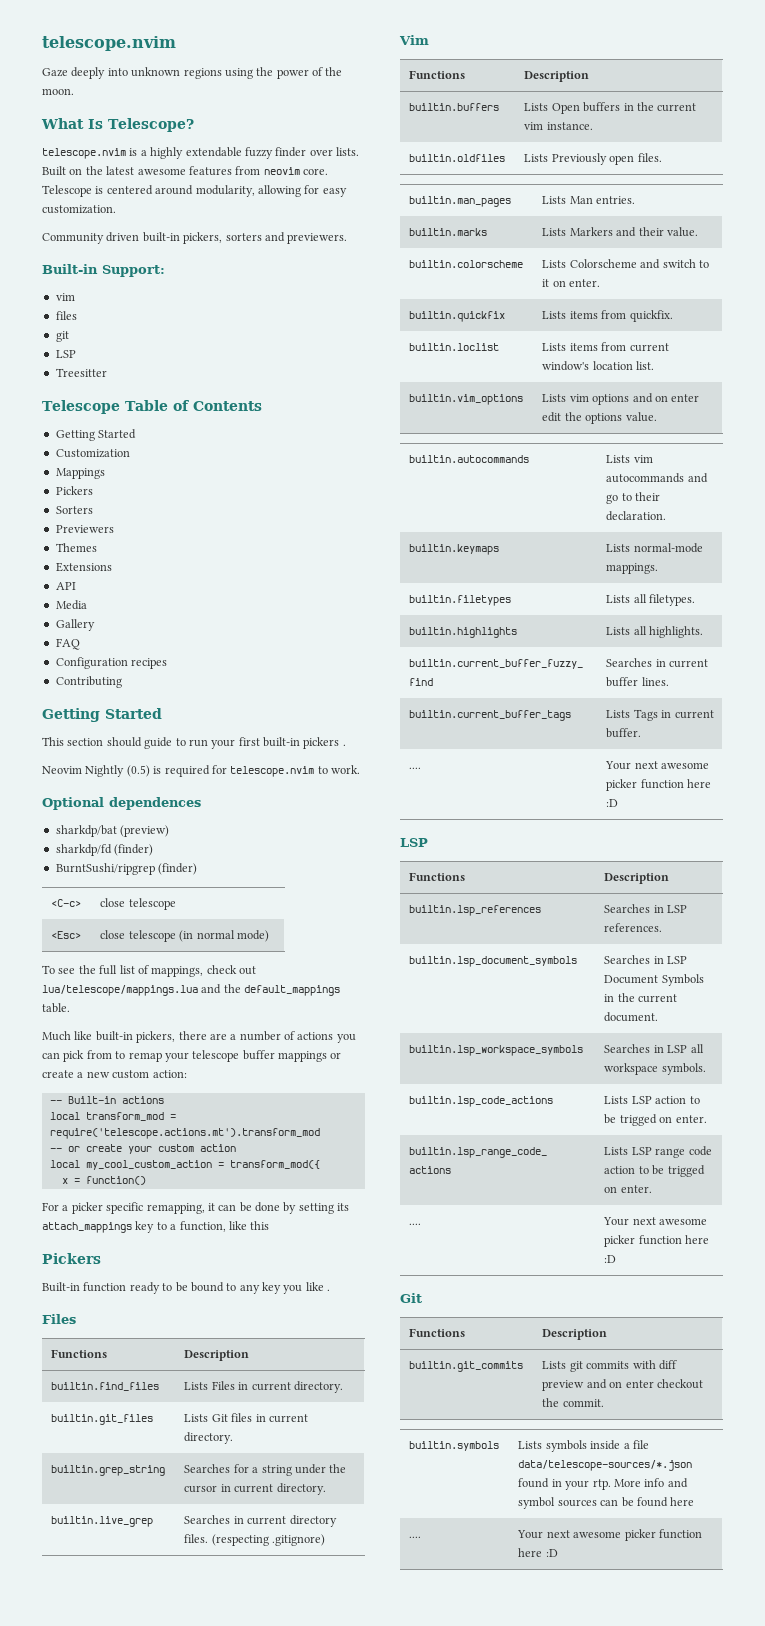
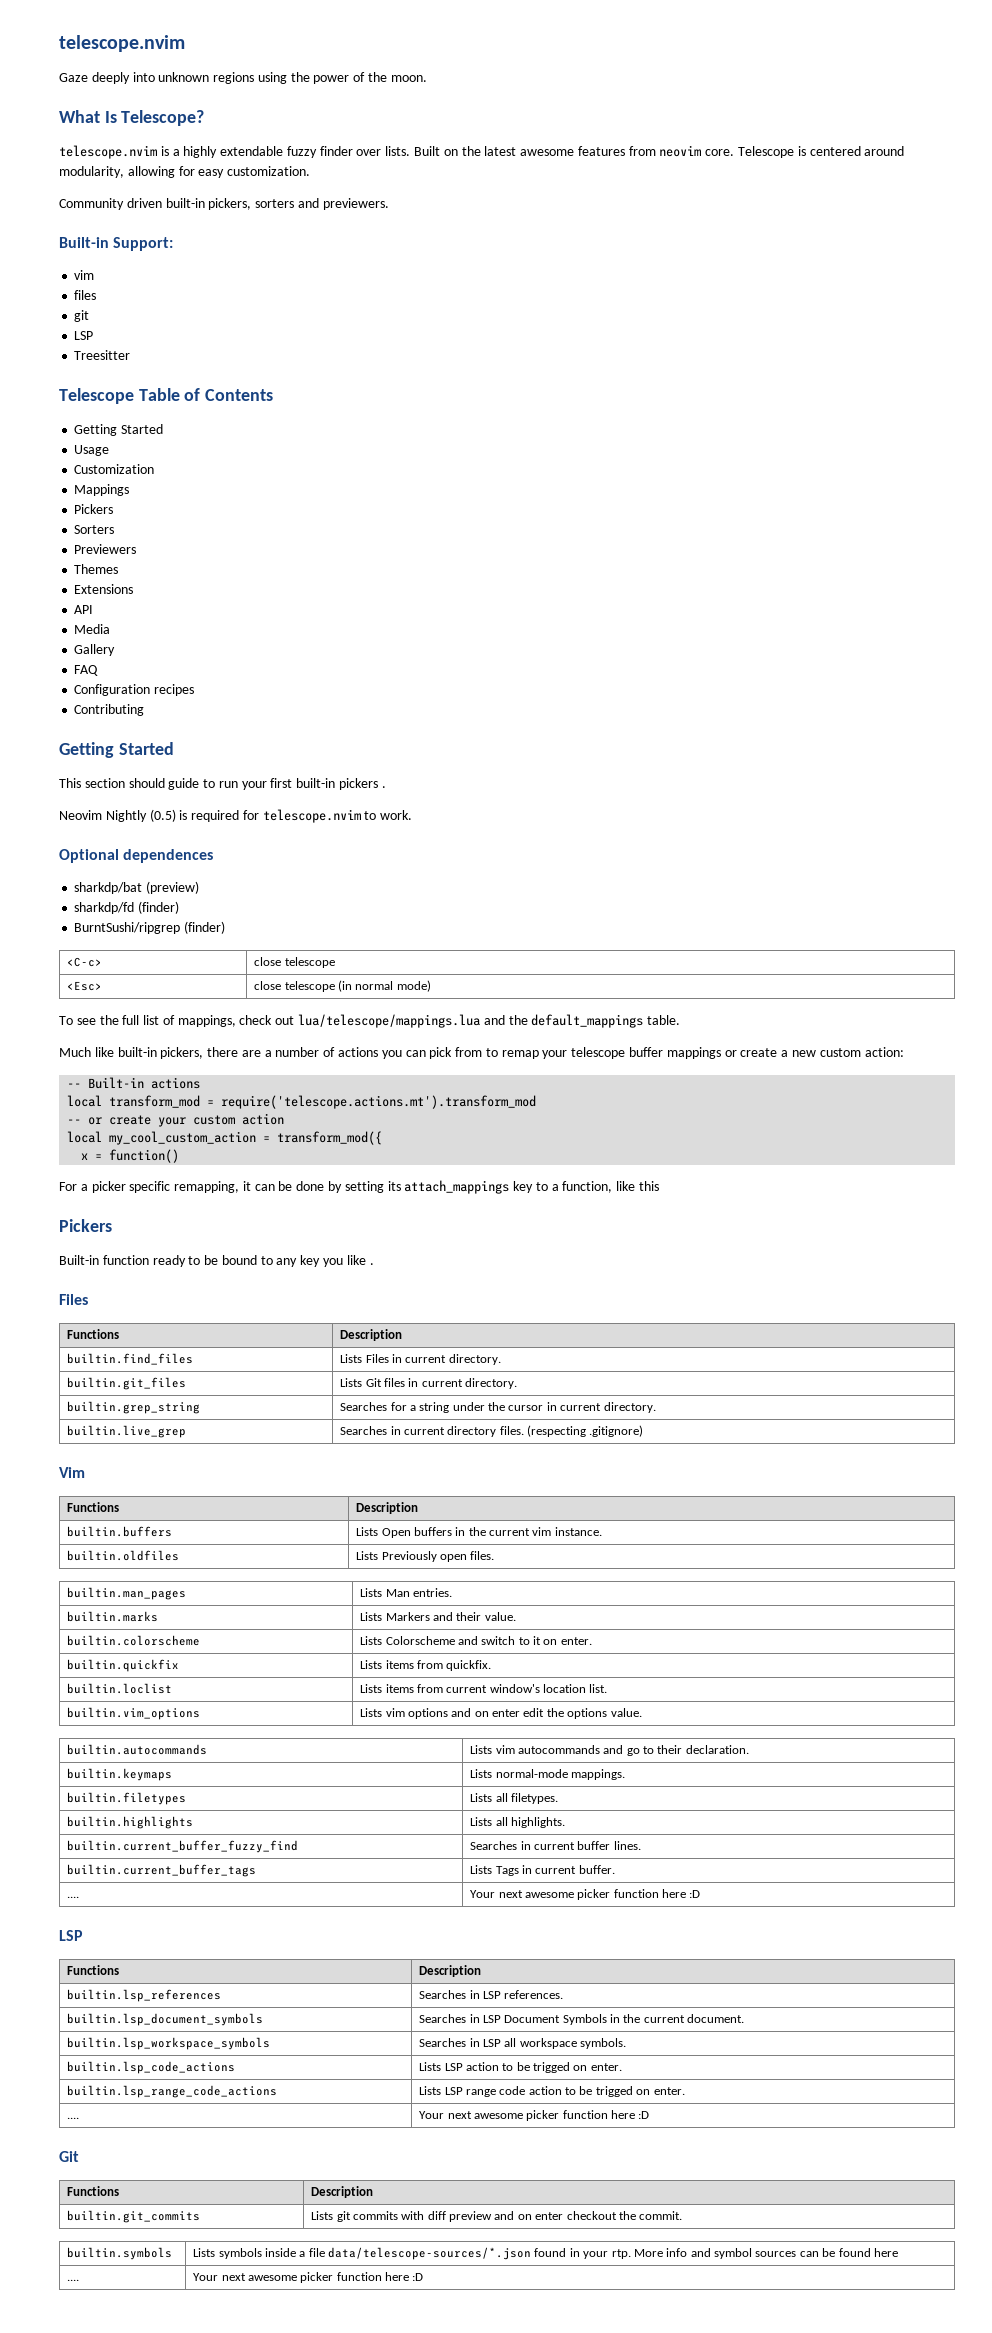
(137, 434) none -> [74,445,110,456] // Usage

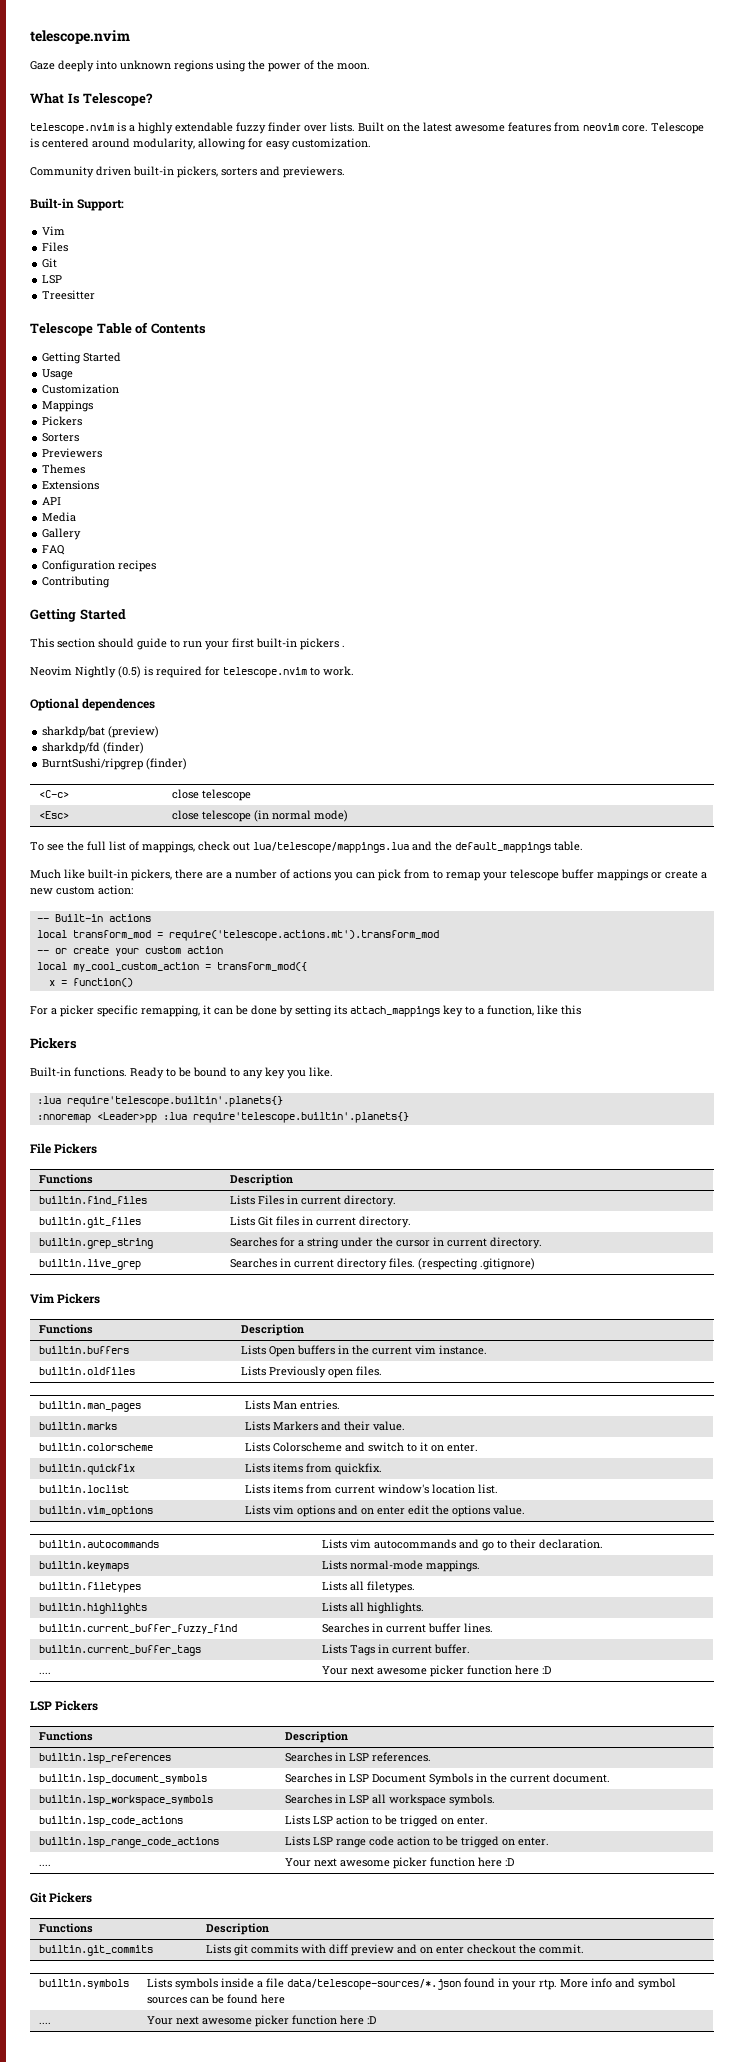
[74,270,95,280] [74,290,97,300] [74,310,90,322] vim // files // git -> [42,226,66,235] [42,242,69,252] [42,258,58,268] Vim // Files // Git
[102,1255,186,1267] function ready -> [74,1067,164,1079] functions. Ready
[346,1255,374,1265] [59,1294,88,1305] like . // Files -> [309,1067,333,1077] [36,1096,283,1107] [36,1112,409,1123] [30,1143,98,1154] like. // :lua require'telescope.builtin'.planets{} // :nnoremap <Leader>pp :lua require'telescope.builtin'.planets{} // File Pickers
(85, 1472) none -> [57,1293,101,1304] Pickers
(83, 1935) none -> [55,1700,99,1711] Pickers
(79, 2156) none -> [49,1892,93,1903] Pickers

